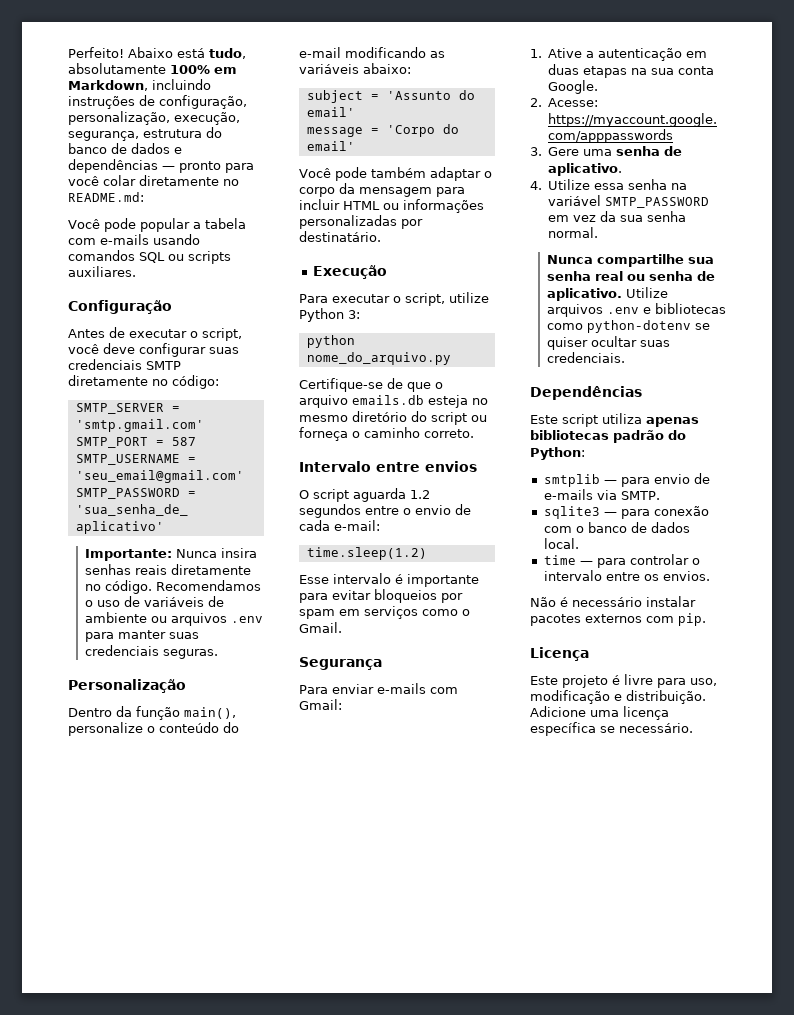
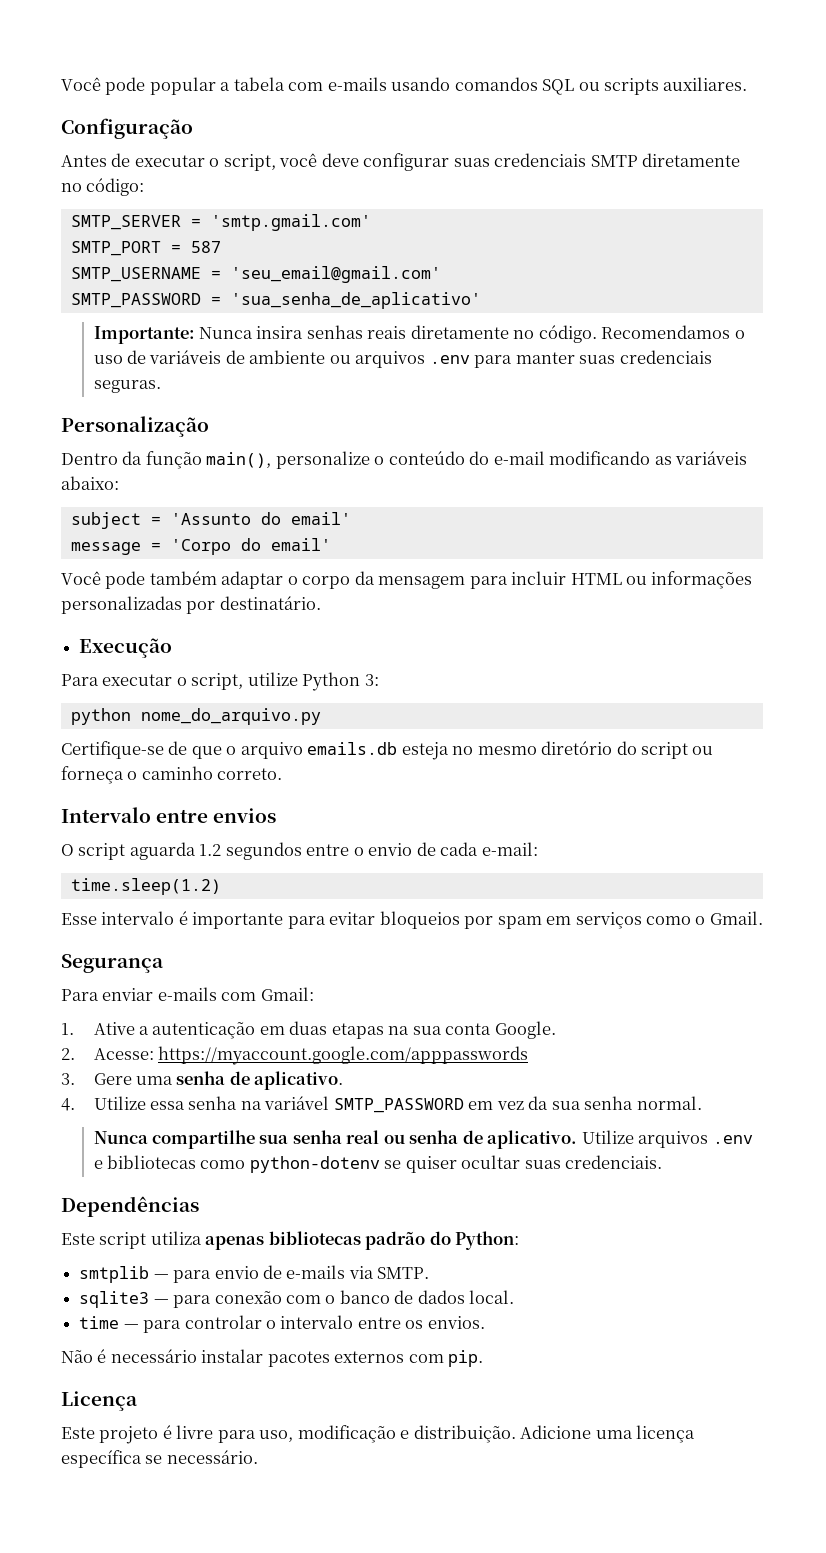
[68,47,246,59] [68,63,237,74] [68,79,211,91] [68,95,247,109] [68,111,240,125] [68,127,222,141] [68,143,182,154] [68,159,254,173] [68,175,239,186] [68,192,144,202] Perfeito! Abaixo está tudo, absolutamente 100% em Markdown, incluindo instruções de configuração, personalização, execução, segurança, estrutura do banco de dados e dependências — pronto para você colar diretamente no README.md: // -> (61, 84) none

